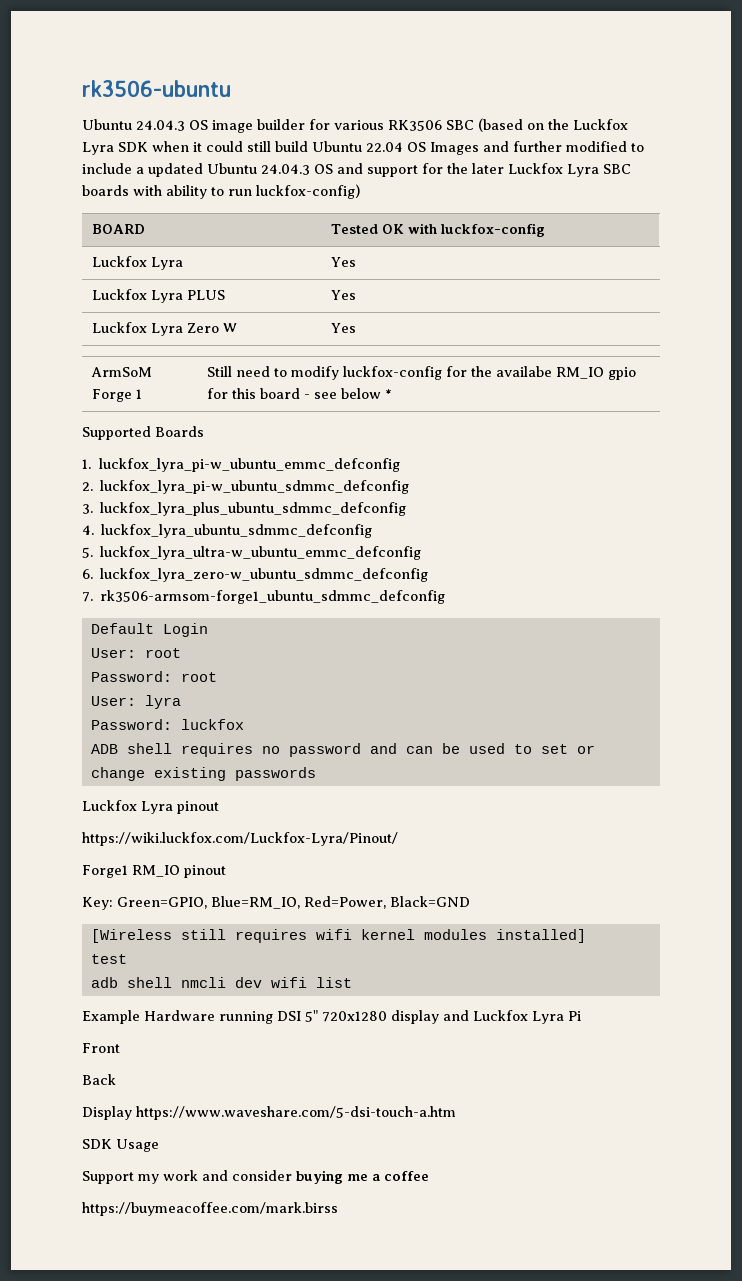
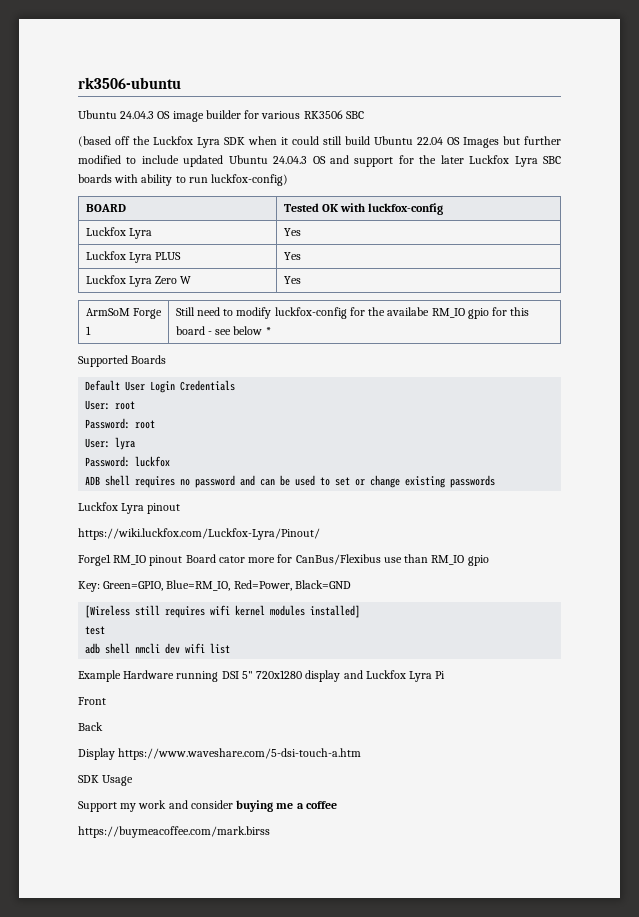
[478,118,544,132] (based on -> [78,136,130,147] // (based off
[483,141,509,152] and -> [503,136,520,145] but
[136,167,144,174] a -> (179, 159) none
[82,458,401,472] [82,480,410,494] [82,502,407,516] [82,524,373,538] [82,546,422,560] [82,568,429,582] [82,590,446,604] // 1. luckfox_lyra_pi-w_ubuntu_emmc_defconfig // 2. luckfox_lyra_pi-w_ubuntu_sdmmc_defconfig // 3. luckfox_lyra_plus_ubuntu_sdmmc_defconfig // 4. luckfox_lyra_ubuntu_sdmmc_defconfig // 5. luckfox_lyra_ultra-w_ubuntu_emmc_defconfig // 6. luckfox_lyra_zero-w_ubuntu_sdmmc_defconfig // 7. rk3506-armsom-forge1_ubuntu_sdmmc_defconfig -> (167, 359) none
(154, 628) none -> [125,381,146,391] User
(208, 630) none -> [180,380,236,391] Credentials
(226, 871) none -> [185,554,489,566] Board cator more for CanBus/Flexibus use than RM_IO gpio

